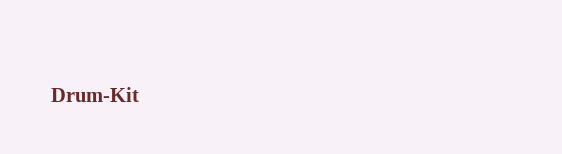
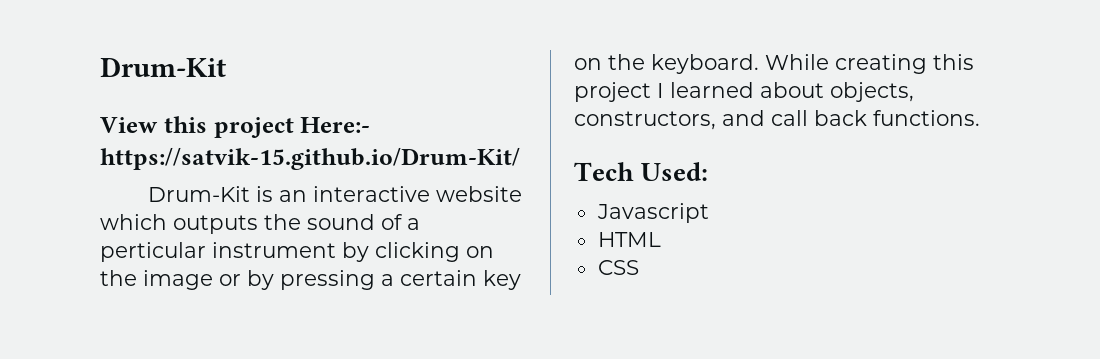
[51,87,139,102] Drum-Kit -> [100,57,226,77] [100,116,371,138] [100,147,520,170] [148,186,523,202] [100,214,420,234] [100,242,494,262] [100,270,521,290] [574,54,974,74] [574,82,914,102] [574,110,980,130] [574,162,709,181] [596,203,709,223] [597,232,661,247] [597,260,639,275] Drum-Kit // View this project Here:- https://satvik-15.github.io/Drum-Kit/ // Drum-Kit is an interactive website which outputs the sound of a perticular instrument by clicking on the image or by pressing a certain key on the keyboard. While creating this project I learned about objects, constructors, and call back functions. // Tech Used: // Javascript // HTML // CSS

